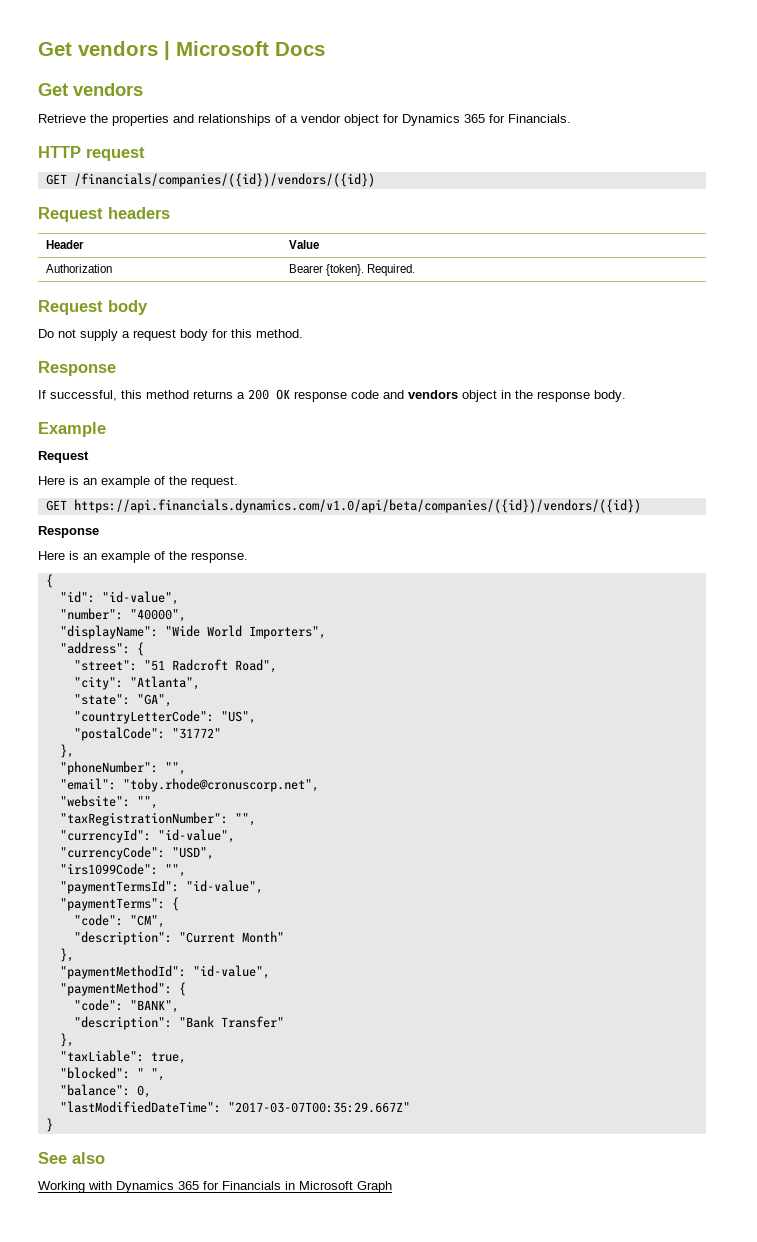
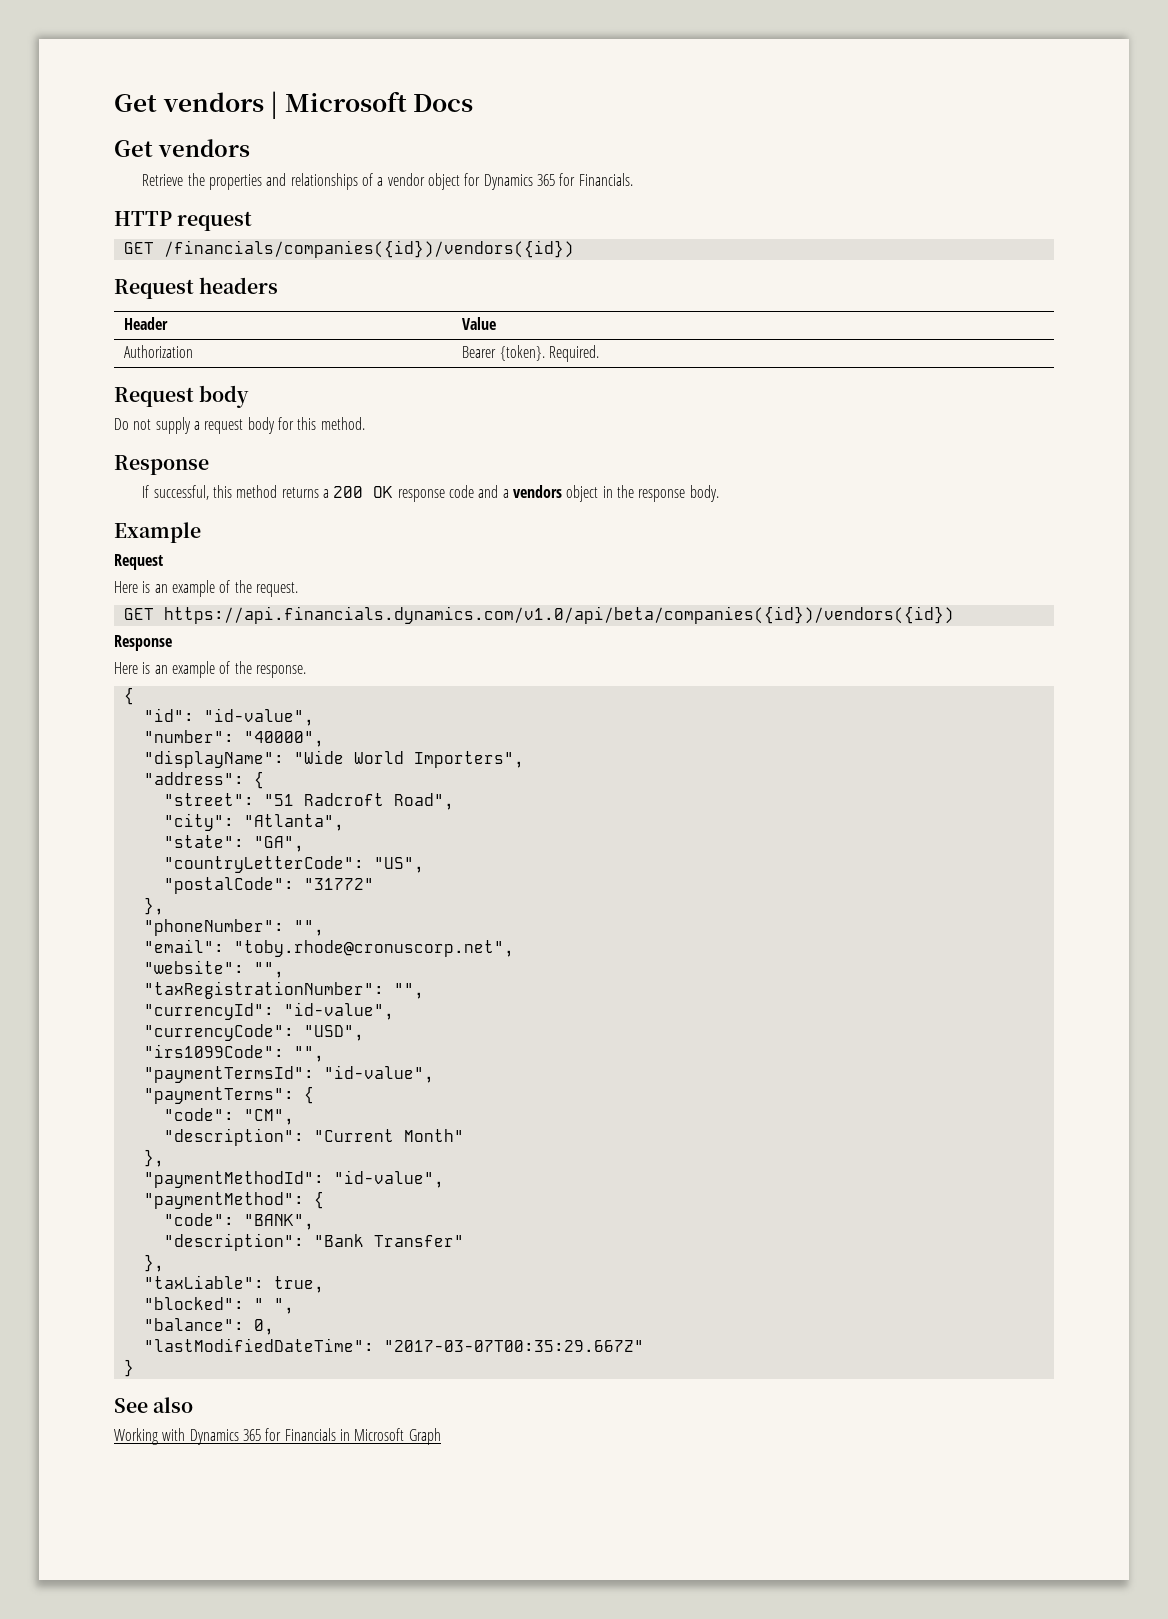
[73,173,375,187] /financials/companies/({id})/vendors/({id}) -> [163,240,574,258] /financials/companies({id})/vendors({id})
(404, 394) none -> [502,489,509,498] a
[73,499,641,513] https://api.financials.dynamics.com/v1.0/api/beta/companies/({id})/vendors/({id}) -> [163,606,954,624] https://api.financials.dynamics.com/v1.0/api/beta/companies({id})/vendors({id})

